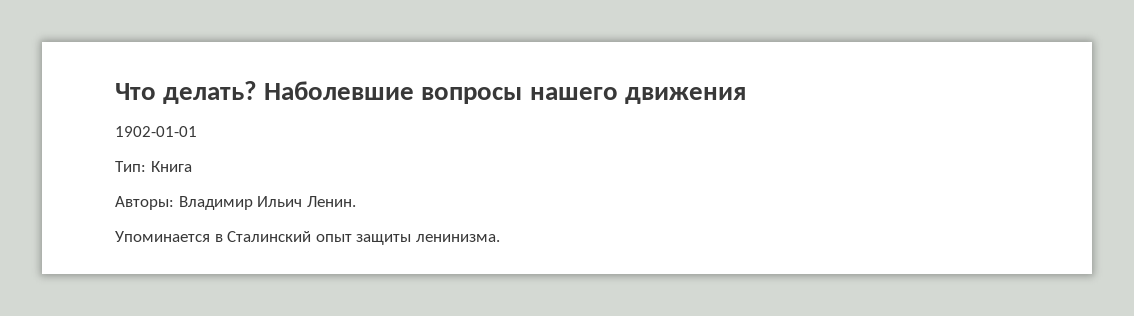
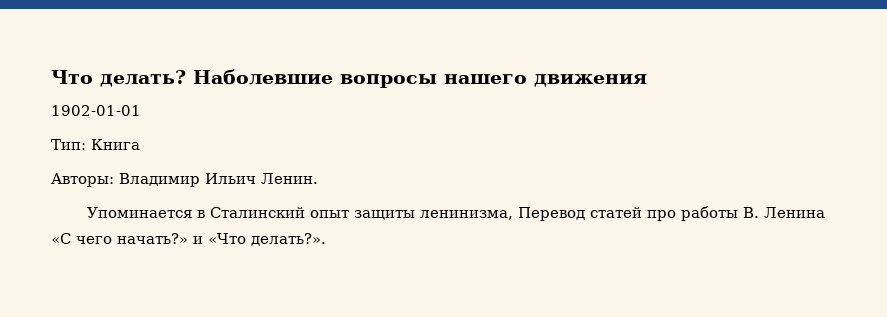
[415,234,500,242] ленинизма. -> [420,206,826,221] [51,233,326,246] ленинизма, Перевод статей про работы В. Ленина «С чего начать?» и «Что делать?».

